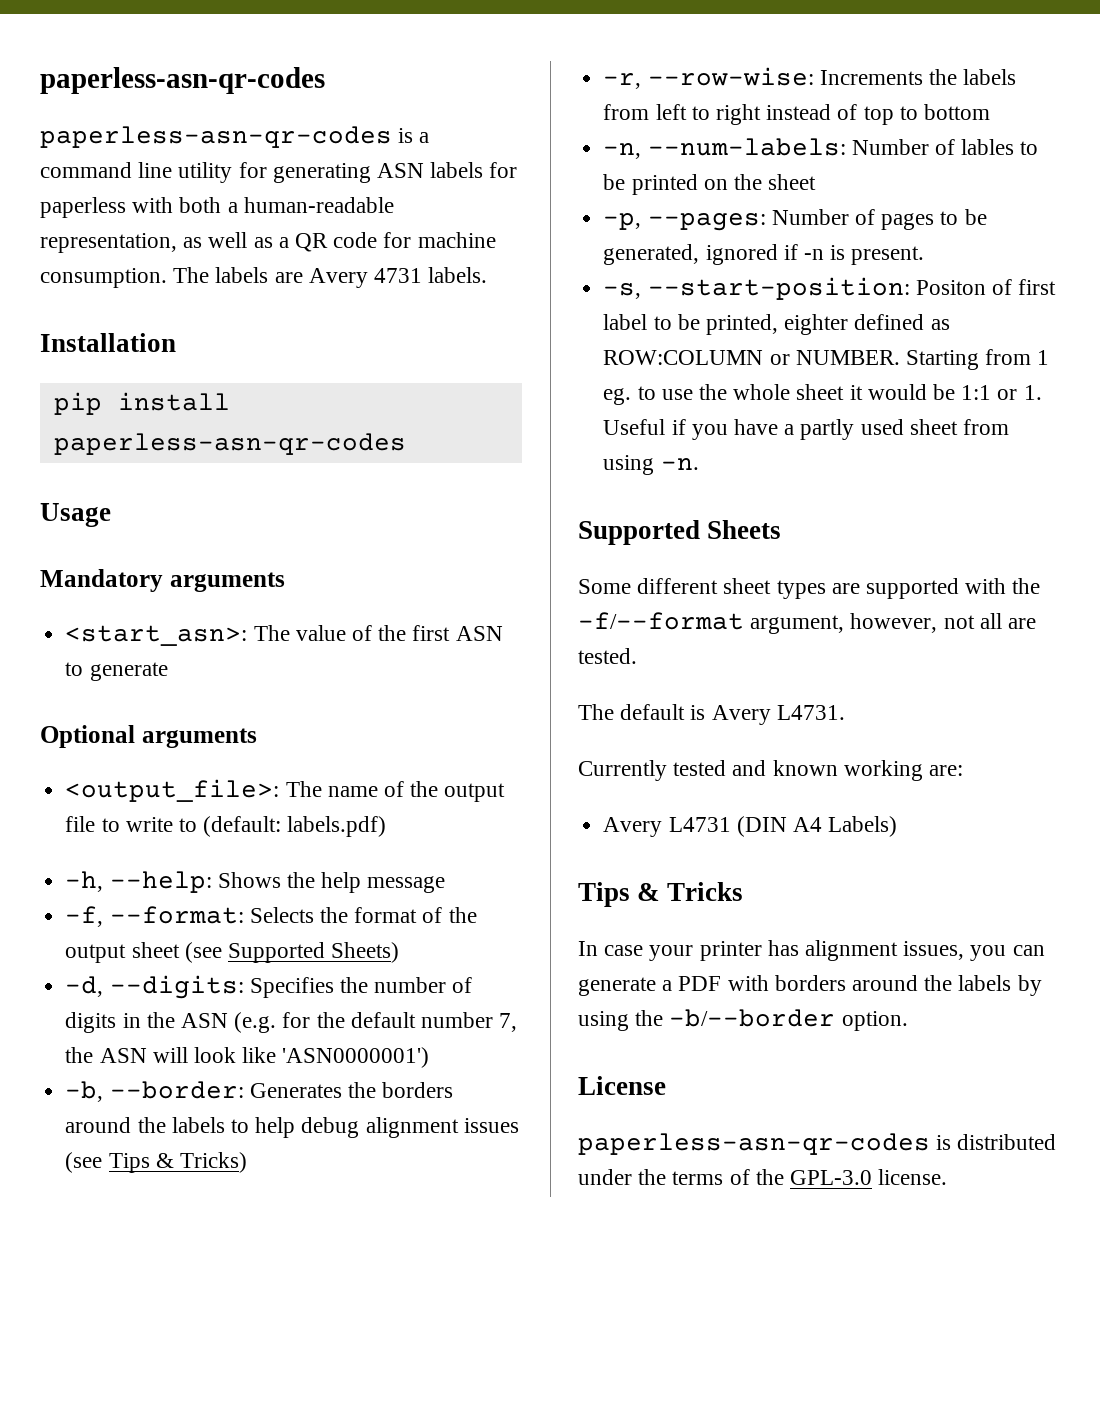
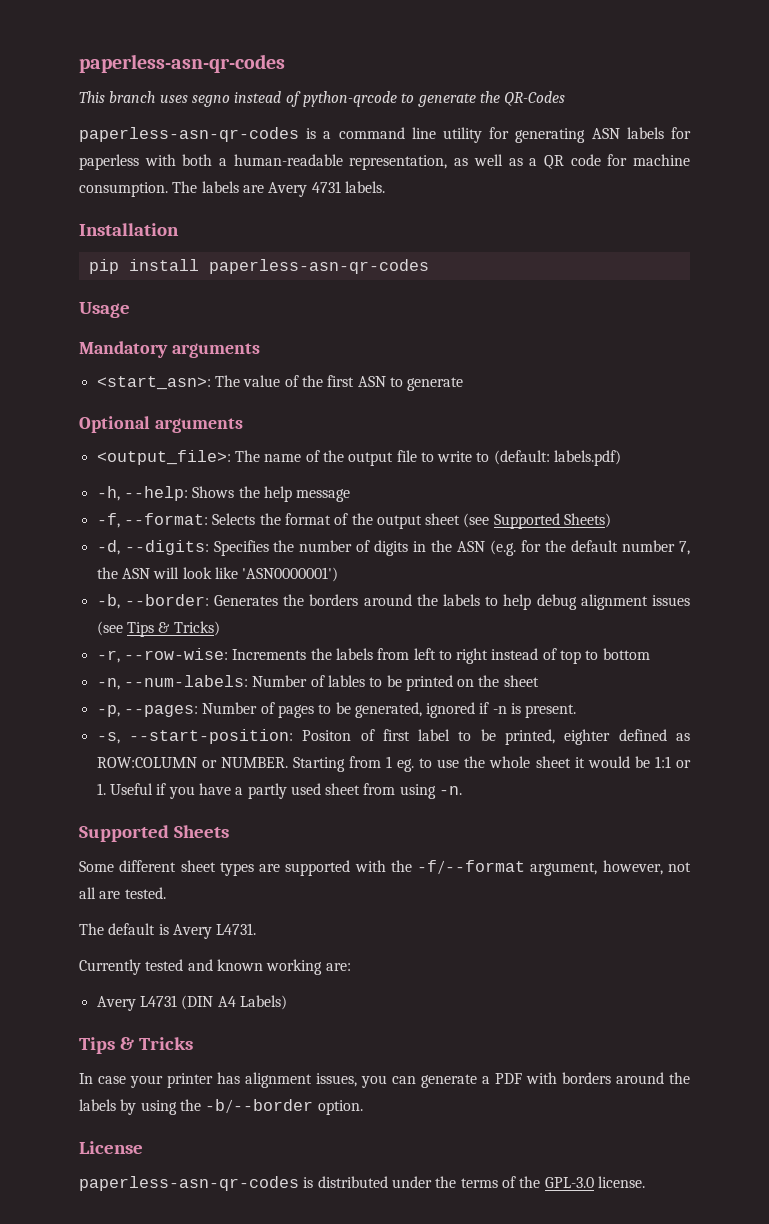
[40,67,325,94] paperless-asn-qr-codes -> [79,54,285,73] [79,91,566,107] paperless-asn-qr-codes // This branch uses segno instead of python-qrcode to generate the QR-Codes

